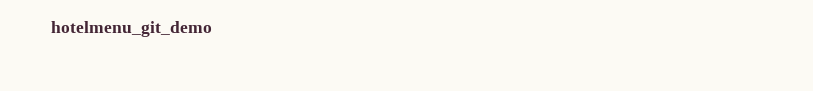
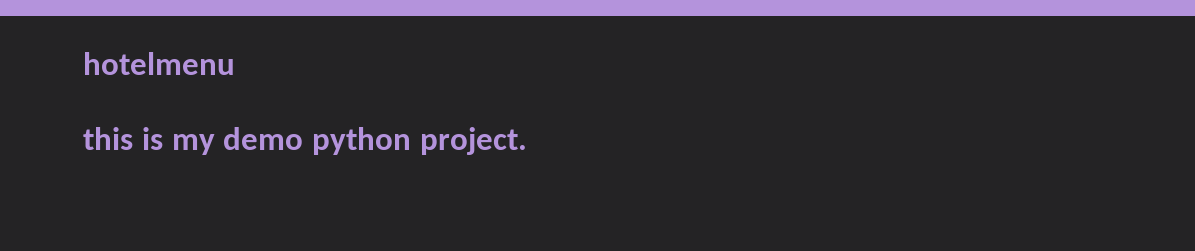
[51,21,212,37] hotelmenu_git_demo -> [83,52,235,75] [83,127,527,155] hotelmenu // this is my demo python project.

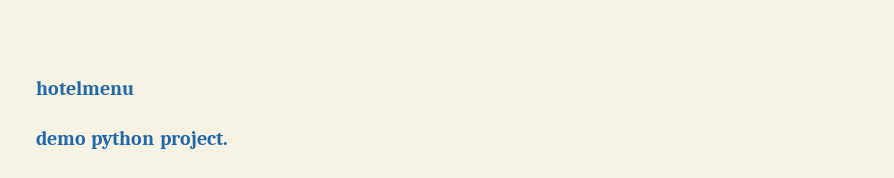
[83,127,215,155] this is my -> (134, 87) none

